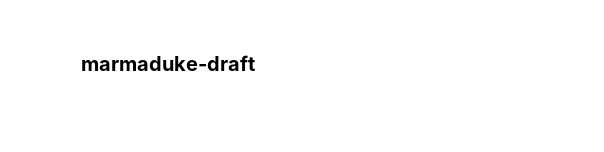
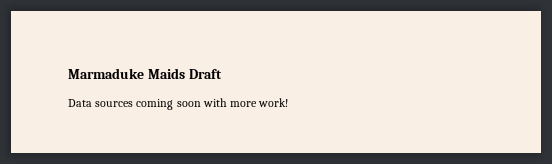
[81,55,255,71] marmaduke-draft -> [68,68,222,79] [68,98,289,110] Marmaduke Maids Draft // Data sources coming soon with more work!

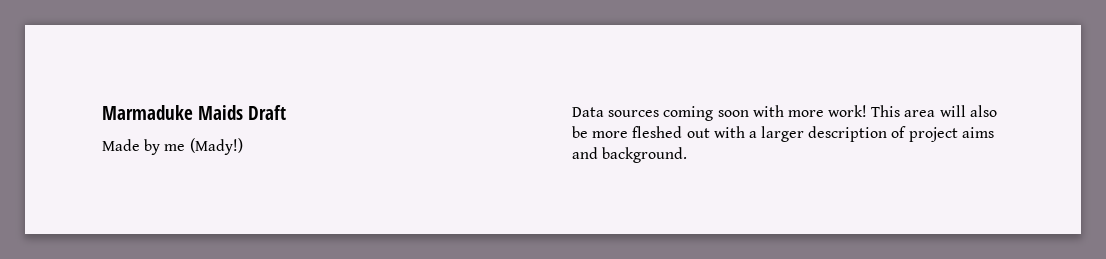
(222, 74) none -> [102,138,243,155] // Made by me (Mady!)
(289, 102) none -> [871,105,997,117] [572,126,994,142] [572,147,688,163] This area will also be more fleshed out with a larger description of project aims and background.

